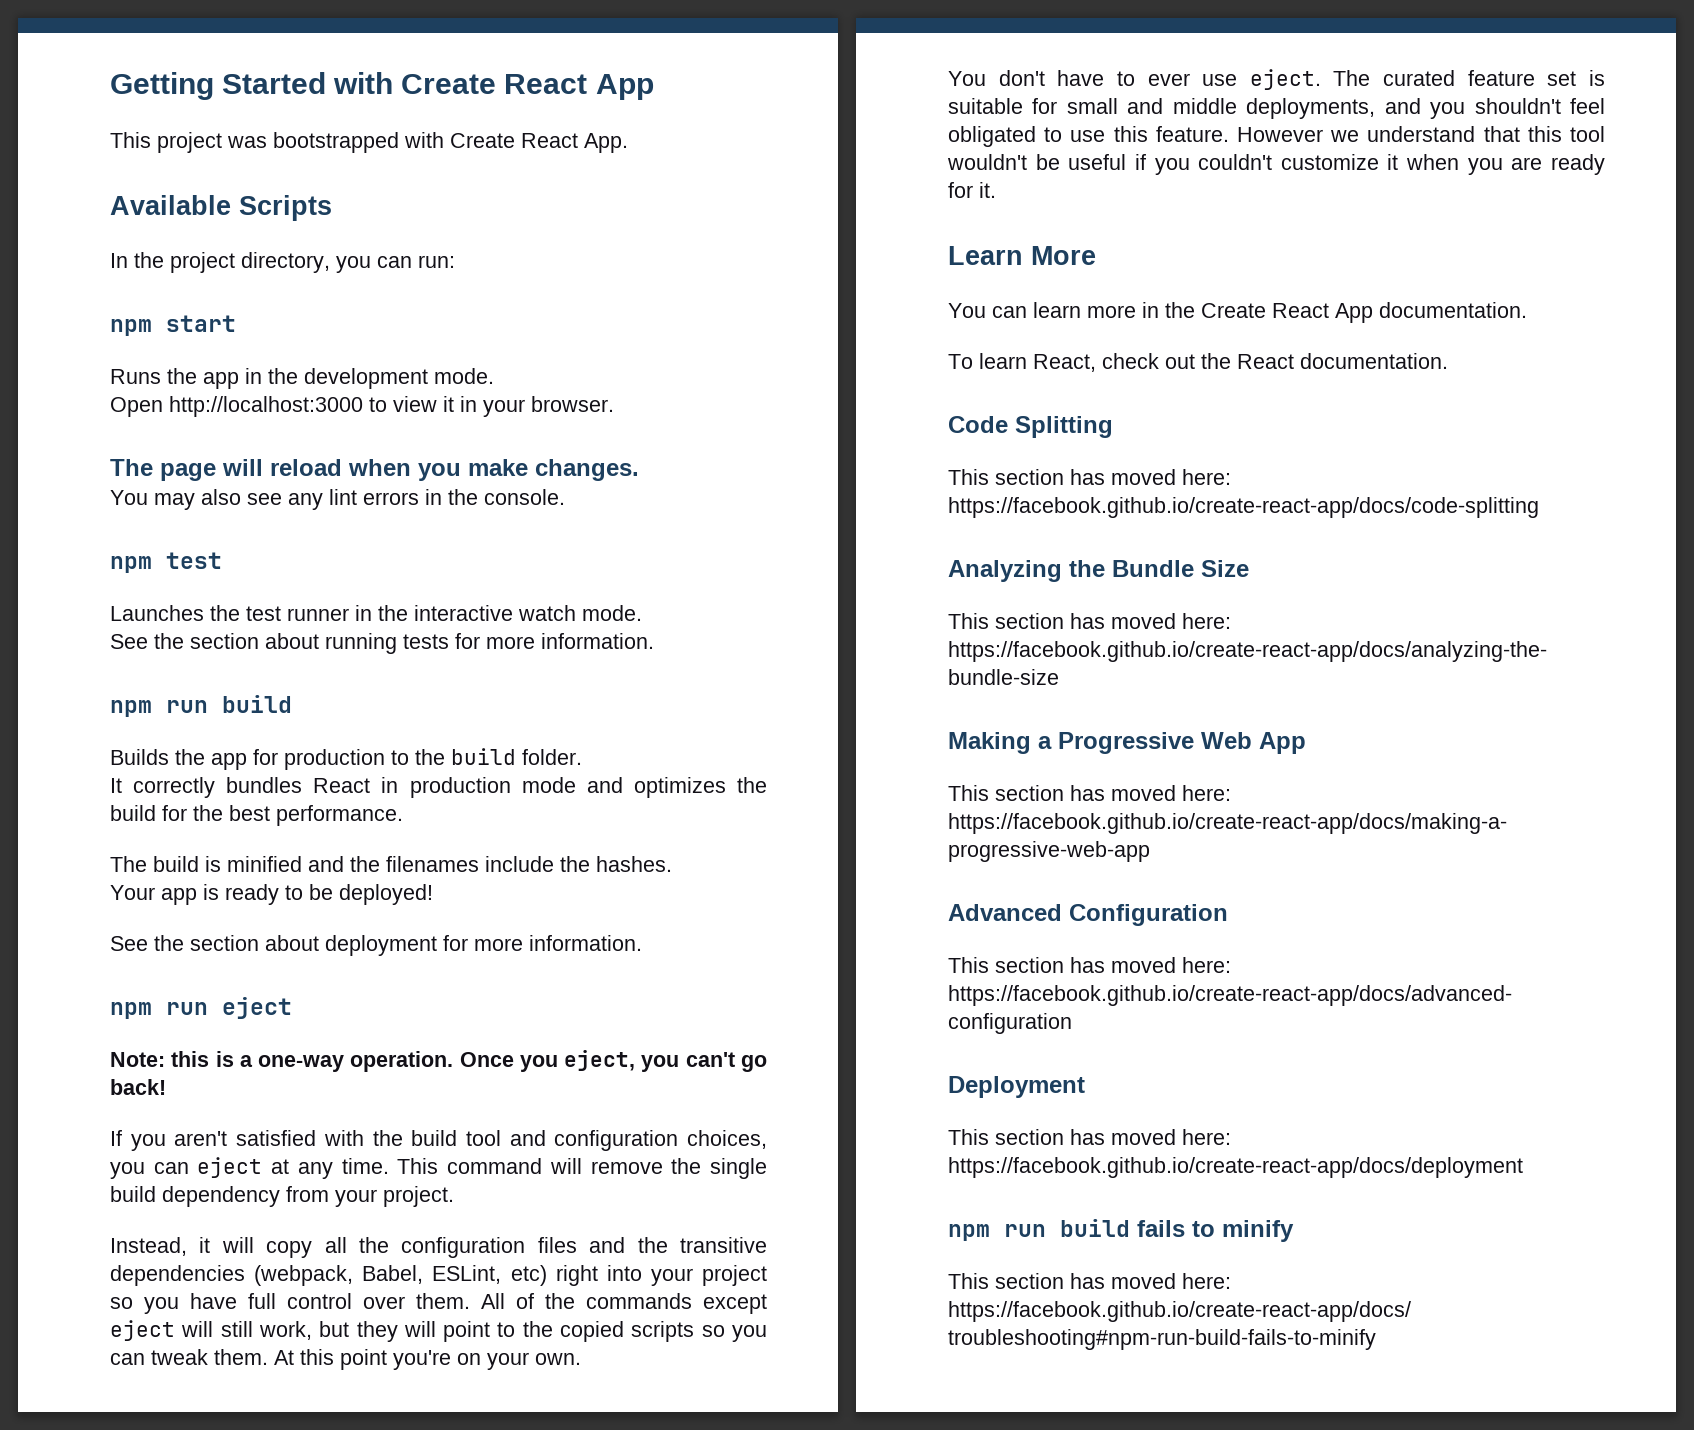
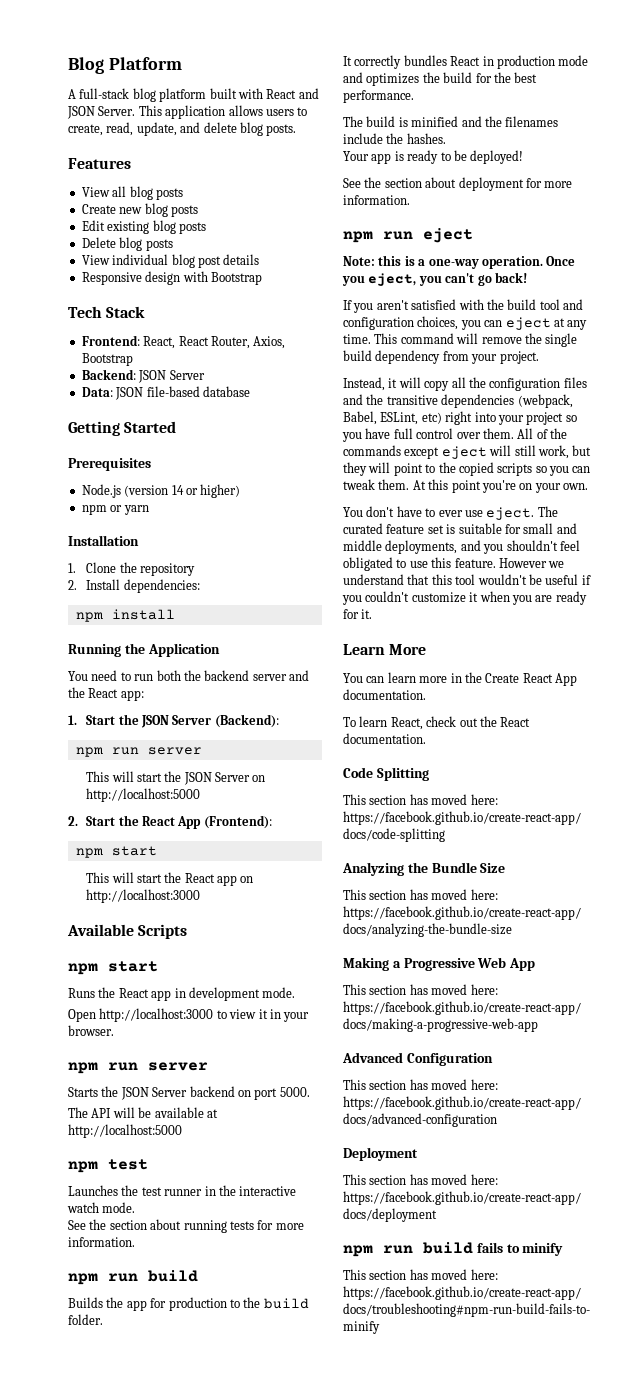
[110,72,654,100] [110,132,628,153] [110,195,332,221] [110,252,455,273] Getting Started with Create React App // This project was bootstrapped with Create React App. // Available Scripts // In the project directory, you can run: -> [68,57,182,74] [68,88,319,102] [67,105,308,119] [68,122,297,136] [68,158,131,169] [81,186,183,200] [81,203,198,217] [81,220,206,234] [81,237,173,251] [81,254,260,268] [81,271,262,285] [68,306,146,318] [81,335,286,349] [81,353,133,366] [81,369,205,383] [81,386,250,400] [68,421,177,436] [68,458,151,471] [81,484,241,498] [81,504,149,515] [68,535,139,546] [68,562,195,576] [68,579,200,593] [75,609,175,622] [68,643,220,657] [68,670,309,681] [68,687,144,701] [68,714,279,728] [75,747,202,757] [86,771,266,785] [86,788,201,802] [68,815,272,829] [75,846,157,858] [86,872,254,886] [86,889,201,903] [67,924,188,939] Blog Platform // A full-stack blog platform built with React and JSON Server. This application allows users to create, read, update, and delete blog posts. // Features // View all blog posts // Create new blog posts // Edit existing blog posts // Delete blog posts // View individual blog post details // Responsive design with Bootstrap // Tech Stack // Frontend: React, React Router, Axios, Bootstrap // Backend: JSON Server // Data: JSON file-based database // Getting Started // Prerequisites // Node.js (version 14 or higher) // npm or yarn // Installation // 1. Clone the repository // 2. Install dependencies: // npm install // Running the Application // You need to run both the backend server and the React app: // 1. Start the JSON Server (Backend): // npm run server // This will start the JSON Server on http://localhost:5000 // 2. Start the React App (Frontend): // npm start // This will start the React app on http://localhost:3000 // Available Scripts
(197, 376) none -> [118,988,149,998] React
[268,368,298,384] the -> (186, 993) none
[110,459,639,481] [110,489,565,510] The page will reload when you make changes. // You may also see any lint errors in the console. -> [68,1062,208,1074] [68,1086,310,1100] [68,1107,218,1118] [68,1124,182,1138] npm run server // Starts the JSON Server backend on port 5000. // The API will be available at http://localhost:5000

